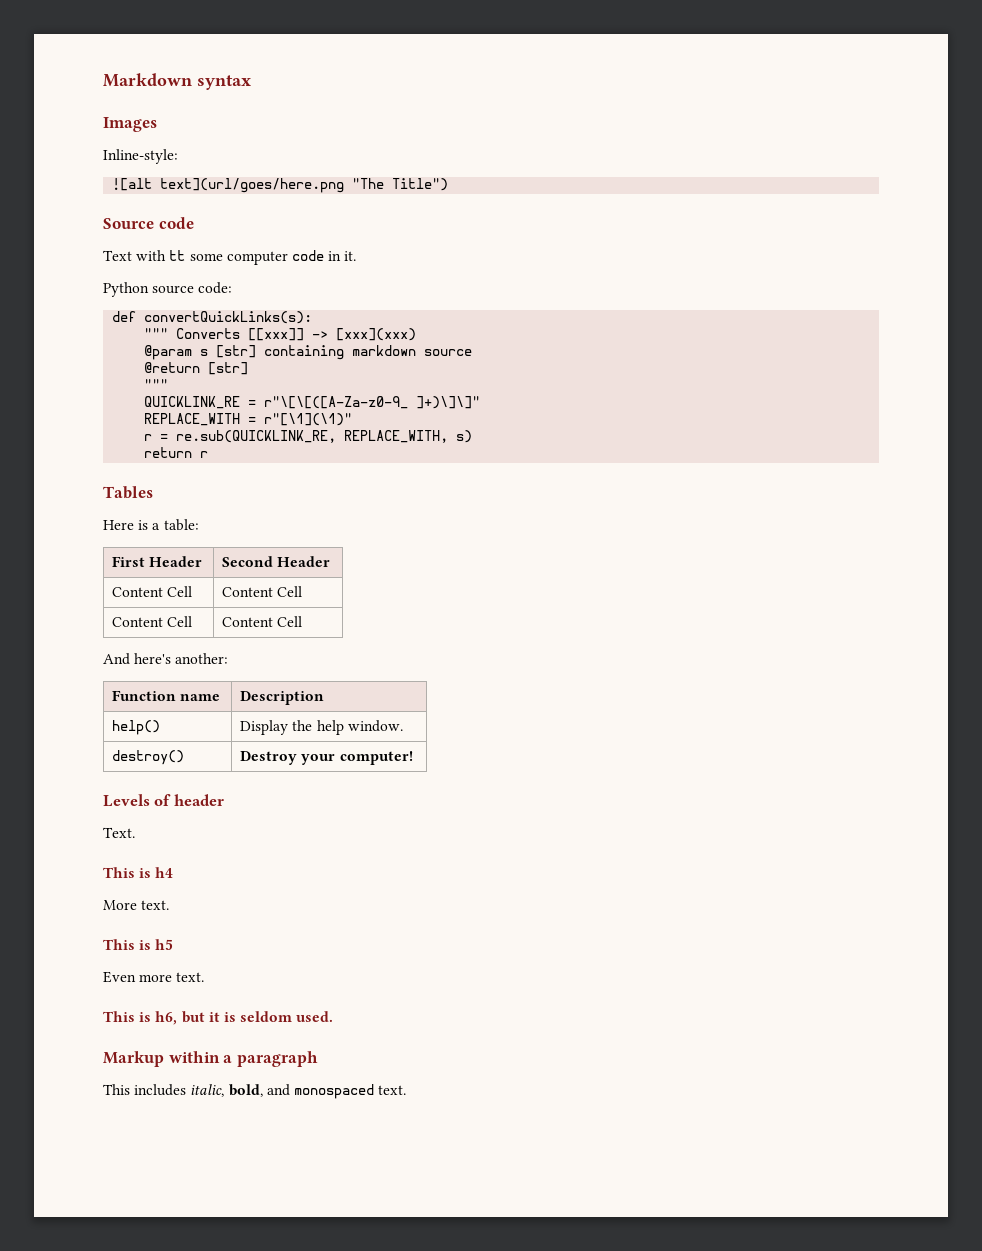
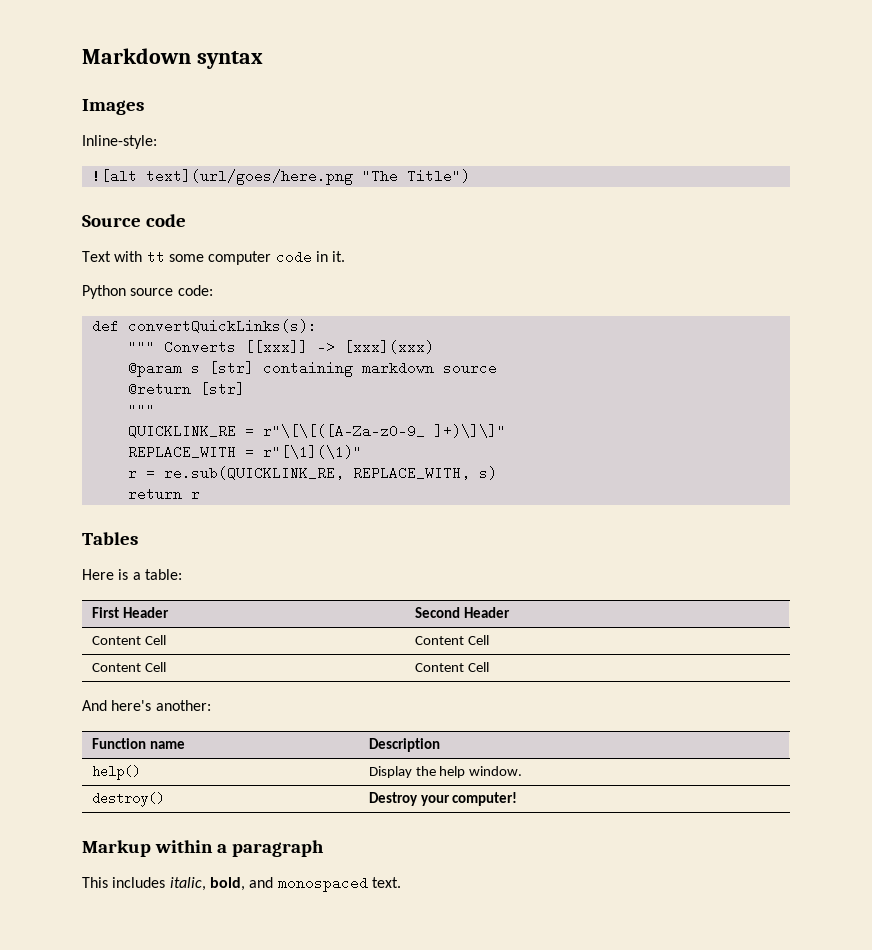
[103,794,224,807] [103,827,135,838] [103,867,174,878] [103,900,170,910] [103,939,174,950] [103,971,205,983] [103,1011,334,1025] // Levels of header // Text. // This is h4 // More text. // This is h5 // Even more text. // This is h6, but it is seldom used. -> (518, 799) none

